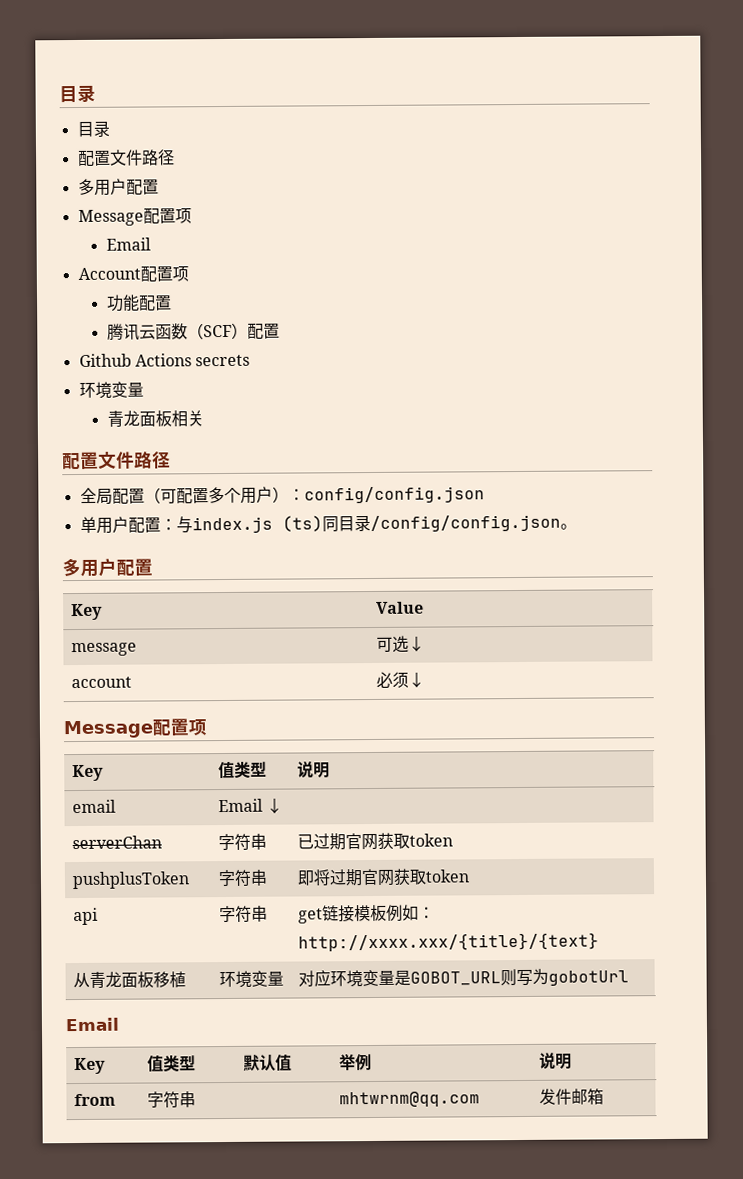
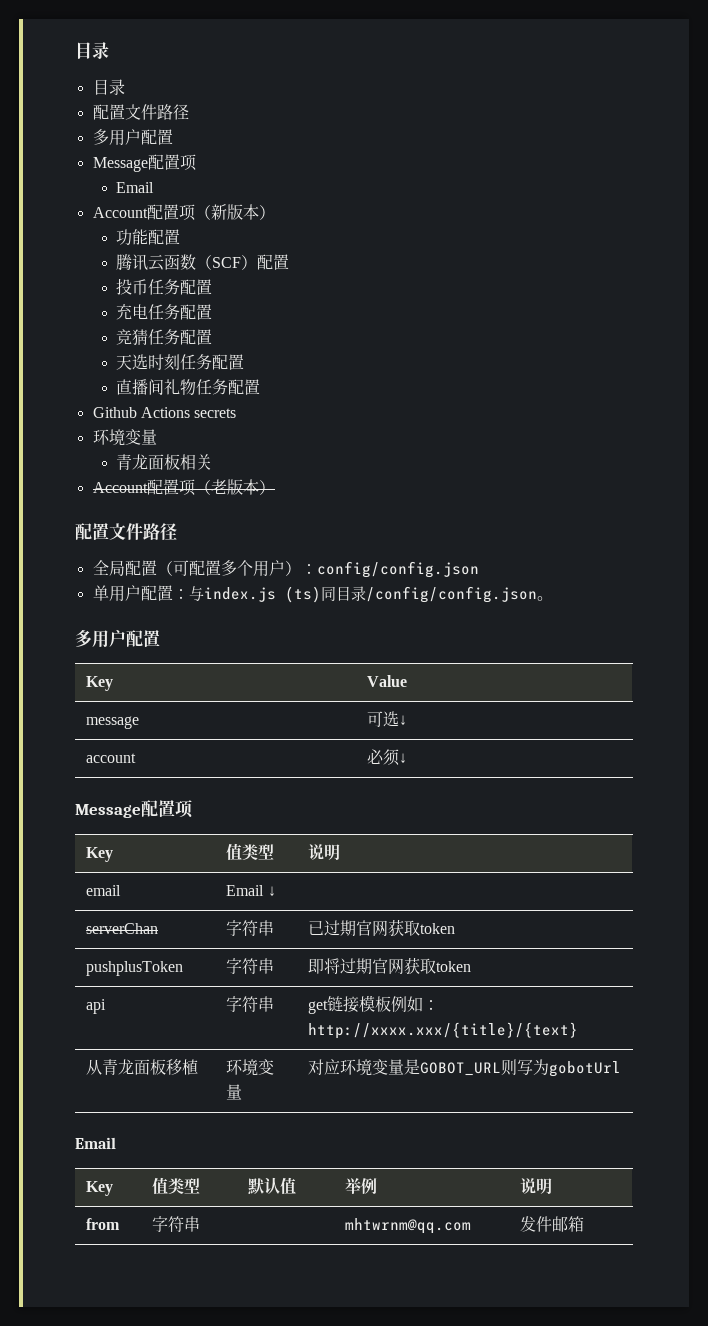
(189, 274) none -> [194,204,275,220] （新版本）
(280, 331) none -> [116,278,213,295] [116,304,213,320] [116,329,213,346] [116,354,245,370] [116,379,261,396] // 投币任务配置 // 充电任务配置 // 竞猜任务配置 // 天选时刻任务配置 // 直播间礼物任务配置
(204, 418) none -> [92,479,275,496] // Account配置项（老版本）

